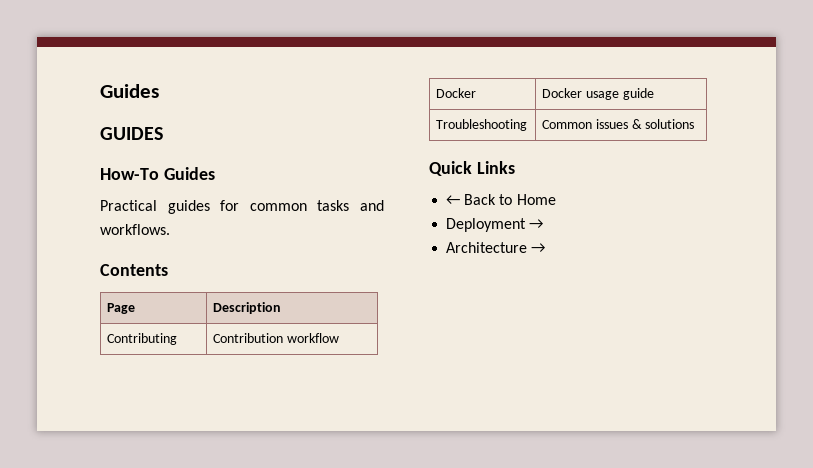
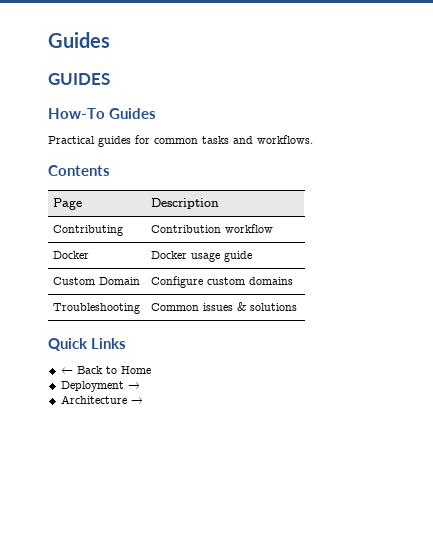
(654, 94) none -> [53,277,141,285] [151,276,294,288] // Custom Domain | Configure custom domains

